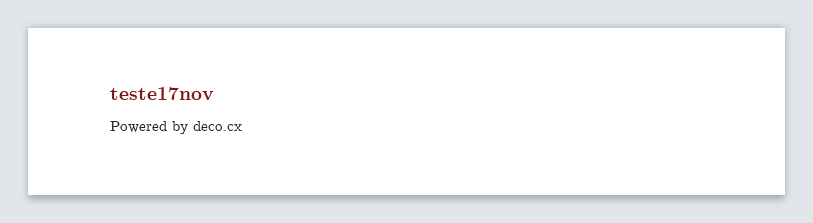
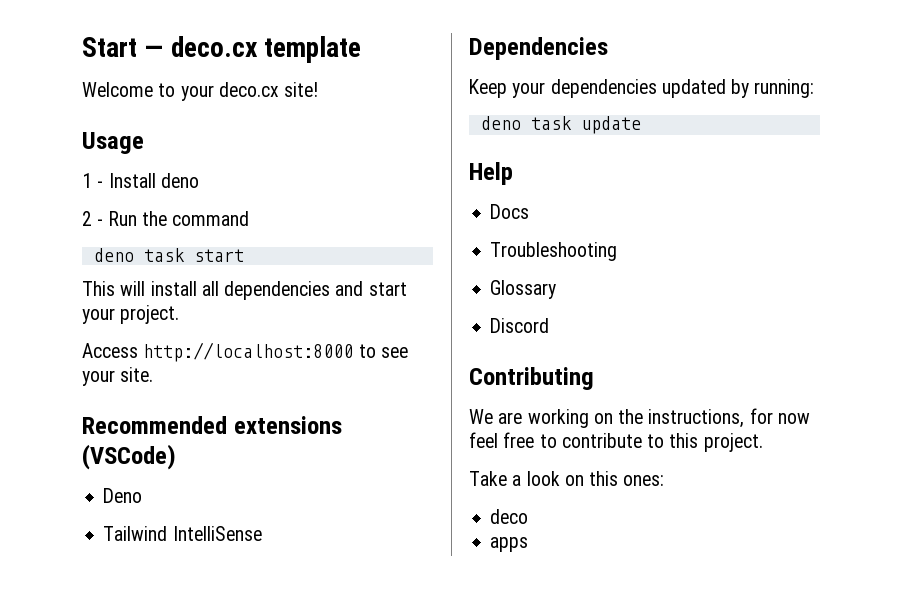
[110,87,214,100] [110,121,242,134] teste17nov // Powered by deco.cx -> [82,36,362,63] [82,82,319,101] [82,132,144,154] [82,173,199,188] [82,211,250,226] [93,248,244,262] [82,281,407,300] [82,305,180,324] [82,342,408,362] [82,367,154,386] [82,416,342,434] [82,444,176,470] [103,488,143,503] [103,526,262,541] [469,37,608,60] [469,79,815,98] [480,116,641,134] [469,162,513,185] [490,204,530,219] [490,242,618,261] [490,280,557,299] [490,318,550,333] [469,367,594,390] [469,408,810,428] [469,432,763,452] [469,471,665,486] [490,509,529,524] [490,537,529,552] Start — deco.cx template // Welcome to your deco.cx site! // Usage // 1 - Install deno // 2 - Run the command // deno task start // This will install all dependencies and start your project. // Access http://localhost:8000 to see your site. // Recommended extensions (VSCode) // Deno // Tailwind IntelliSense // Dependencies // Keep your dependencies updated by running: // deno task update // Help // Docs // Troubleshooting // Glossary // Discord // Contributing // We are working on the instructions, for now feel free to contribute to this project. // Take a look on this ones: // deco // apps

